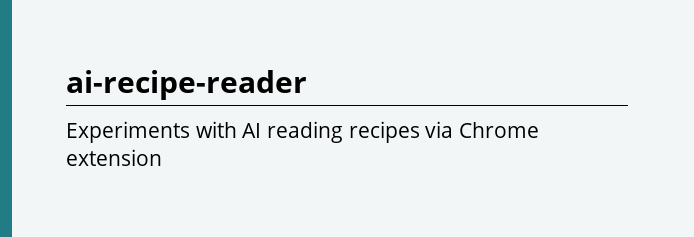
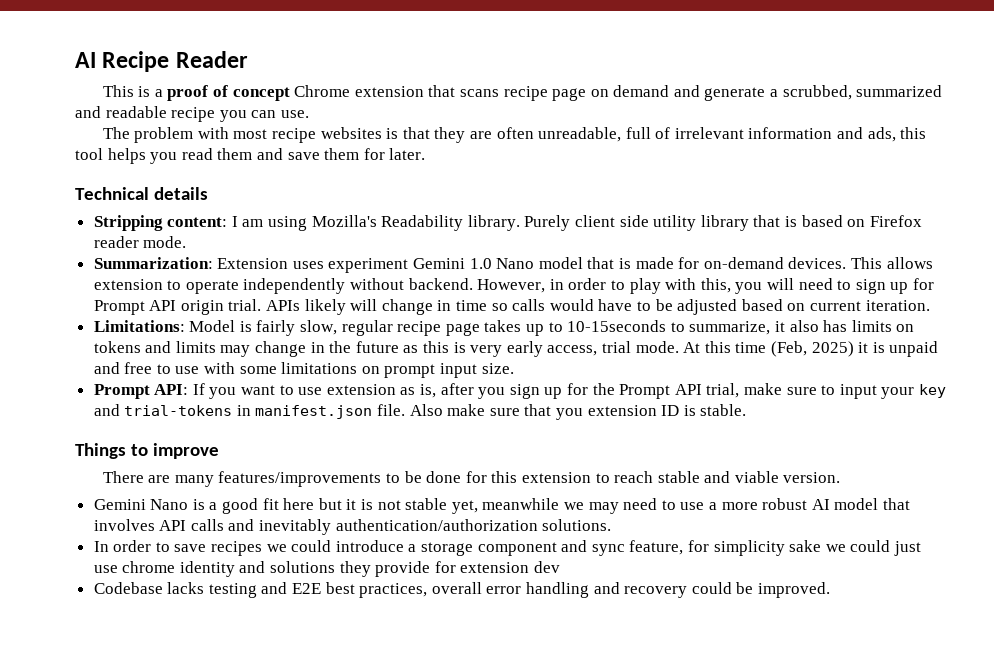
[66,70,307,100] [66,121,540,143] [66,149,162,166] ai-recipe-reader // Experiments with AI reading recipes via Chrome extension -> [75,51,248,72] [102,85,943,101] [75,106,309,122] [102,127,927,143] [75,148,426,164] [75,187,209,200] [93,215,922,231] [93,236,187,248] [93,257,933,273] [93,278,934,294] [93,299,930,315] [93,320,915,336] [93,341,939,357] [93,362,514,378] [93,383,946,399] [93,404,747,420] [75,443,220,459] [102,471,841,487] [93,498,910,514] [93,519,612,535] [93,540,921,556] [93,561,561,577] [93,582,830,598] AI Recipe Reader // This is a proof of concept Chrome extension that scans recipe page on demand and generate a scrubbed, summarized and readable recipe you can use. // The problem with most recipe websites is that they are often unreadable, full of irrelevant information and ads, this tool helps you read them and save them for later. // Technical details // Stripping content: I am using Mozilla's Readability library. Purely client side utility library that is based on Firefox reader mode. // Summarization: Extension uses experiment Gemini 1.0 Nano model that is made for on-demand devices. This allows extension to operate independently without backend. However, in order to play with this, you will need to sign up for Prompt API origin trial. APIs likely will change in time so calls would have to be adjusted based on current iteration. // Limitations: Model is fairly slow, regular recipe page takes up to 10-15seconds to summarize, it also has limits on tokens and limits may change in the future as this is very early access, trial mode. At this time (Feb, 2025) it is unpaid and free to use with some limitations on prompt input size. // Prompt API: If you want to use extension as is, after you sign up for the Prompt API trial, make sure to input your key and trial-tokens in manifest.json file. Also make sure that you extension ID is stable. // Things to improve // There are many features/improvements to be done for this extension to reach stable and viable version. // Gemini Nano is a good fit here but it is not stable yet, meanwhile we may need to use a more robust AI model that involves API calls and inevitably authentication/authorization solutions. // In order to save recipes we could introduce a storage component and sync feature, for simplicity sake we could just use chrome identity and solutions they provide for extension dev // Codebase lacks testing and E2E best practices, overall error handling and recovery could be improved.

